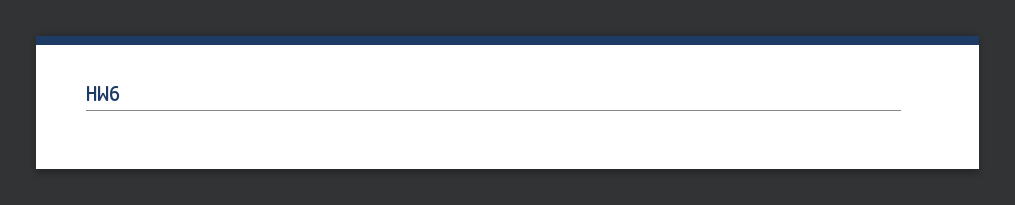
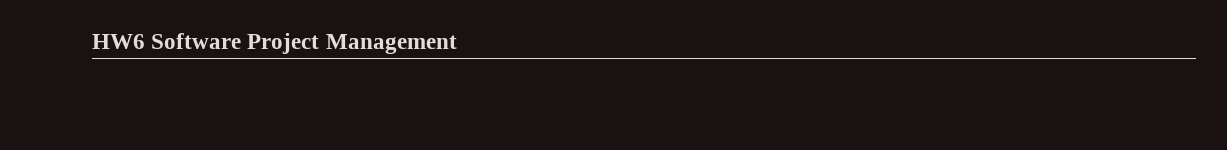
(121, 93) none -> [151,33,457,54] Software Project Management

